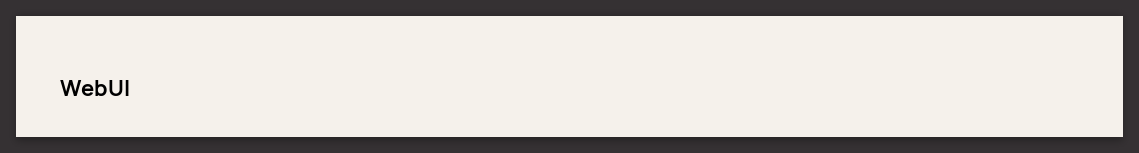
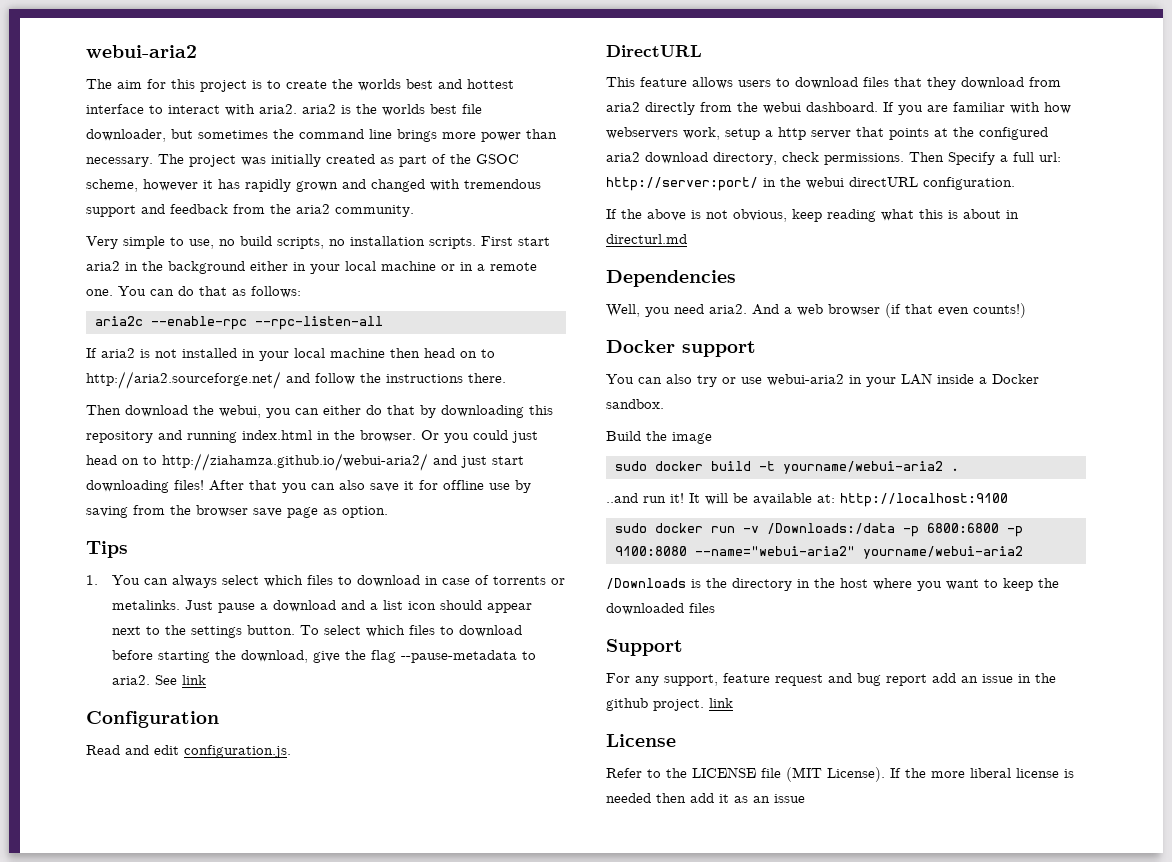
[60,80,130,96] WebUI -> [86,45,197,58] [86,79,514,92] [86,104,482,116] [86,129,557,142] [86,154,519,167] [86,179,541,192] [86,204,414,217] [86,236,550,249] [86,261,537,274] [86,286,301,298] [94,316,383,330] [86,348,495,361] [86,371,506,389] [86,405,553,418] [86,430,538,443] [86,453,524,471] [86,480,531,493] [86,505,388,518] [86,541,128,558] [86,575,566,588] [112,600,533,613] [112,625,523,638] [112,650,537,663] [112,675,207,685] [86,711,219,728] [86,745,291,758] [606,45,702,57] [606,77,1061,90] [606,102,1071,115] [606,127,1048,140] [606,152,1061,165] [606,177,1015,191] [606,209,1019,222] [606,234,687,244] [606,270,736,287] [606,303,1026,318] [606,340,756,357] [606,373,1039,387] [606,399,664,409] [606,431,712,444] [614,461,959,474] [606,493,1008,507] [614,523,1023,537] [614,546,1023,559] [606,578,1059,591] [606,603,715,615] [606,639,683,656] [606,673,1056,686] [606,698,733,711] [606,734,676,747] [606,767,1074,782] [606,793,805,803] webui-aria2 // The aim for this project is to create the worlds best and hottest interface to interact with aria2. aria2 is the worlds best file downloader, but sometimes the command line brings more power than necessary. The project was initially created as part of the GSOC scheme, however it has rapidly grown and changed with tremendous support and feedback from the aria2 community. // Very simple to use, no build scripts, no installation scripts. First start aria2 in the background either in your local machine or in a remote one. You can do that as follows: // aria2c --enable-rpc --rpc-listen-all // If aria2 is not installed in your local machine then head on to http://aria2.sourceforge.net/ and follow the instructions there. // Then download the webui, you can either do that by downloading this repository and running index.html in the browser. Or you could just head on to http://ziahamza.github.io/webui-aria2/ and just start downloading files! After that you can also save it for offline use by saving from the browser save page as option. // Tips // 1. You can always select which files to download in case of torrents or metalinks. Just pause a download and a list icon should appear next to the settings button. To select which files to download before starting the download, give the flag --pause-metadata to aria2. See link // Configuration // Read and edit configuration.js. // DirectURL // This feature allows users to download files that they download from aria2 directly from the webui dashboard. If you are familiar with how webservers work, setup a http server that points at the configured aria2 download directory, check permissions. Then Specify a full url: http://server:port/ in the webui directURL configuration. // If the above is not obvious, keep reading what this is about in directurl.md // Dependencies // Well, you need aria2. And a web browser (if that even counts!) // Docker support // You can also try or use webui-aria2 in your LAN inside a Docker sandbox. // Build the image // sudo docker build -t yourname/webui-aria2 . // ..and run it! It will be available at: http://localhost:9100 // sudo docker run -v /Downloads:/data -p 6800:6800 -p 9100:8080 --name="webui-aria2" yourname/webui-aria2 // /Downloads is the directory in the host where you want to keep the downloaded files // Support // For any support, feature request and bug report add an issue in the github project. link // License // Refer to the LICENSE file (MIT License). If the more liberal license is needed then add it as an issue

